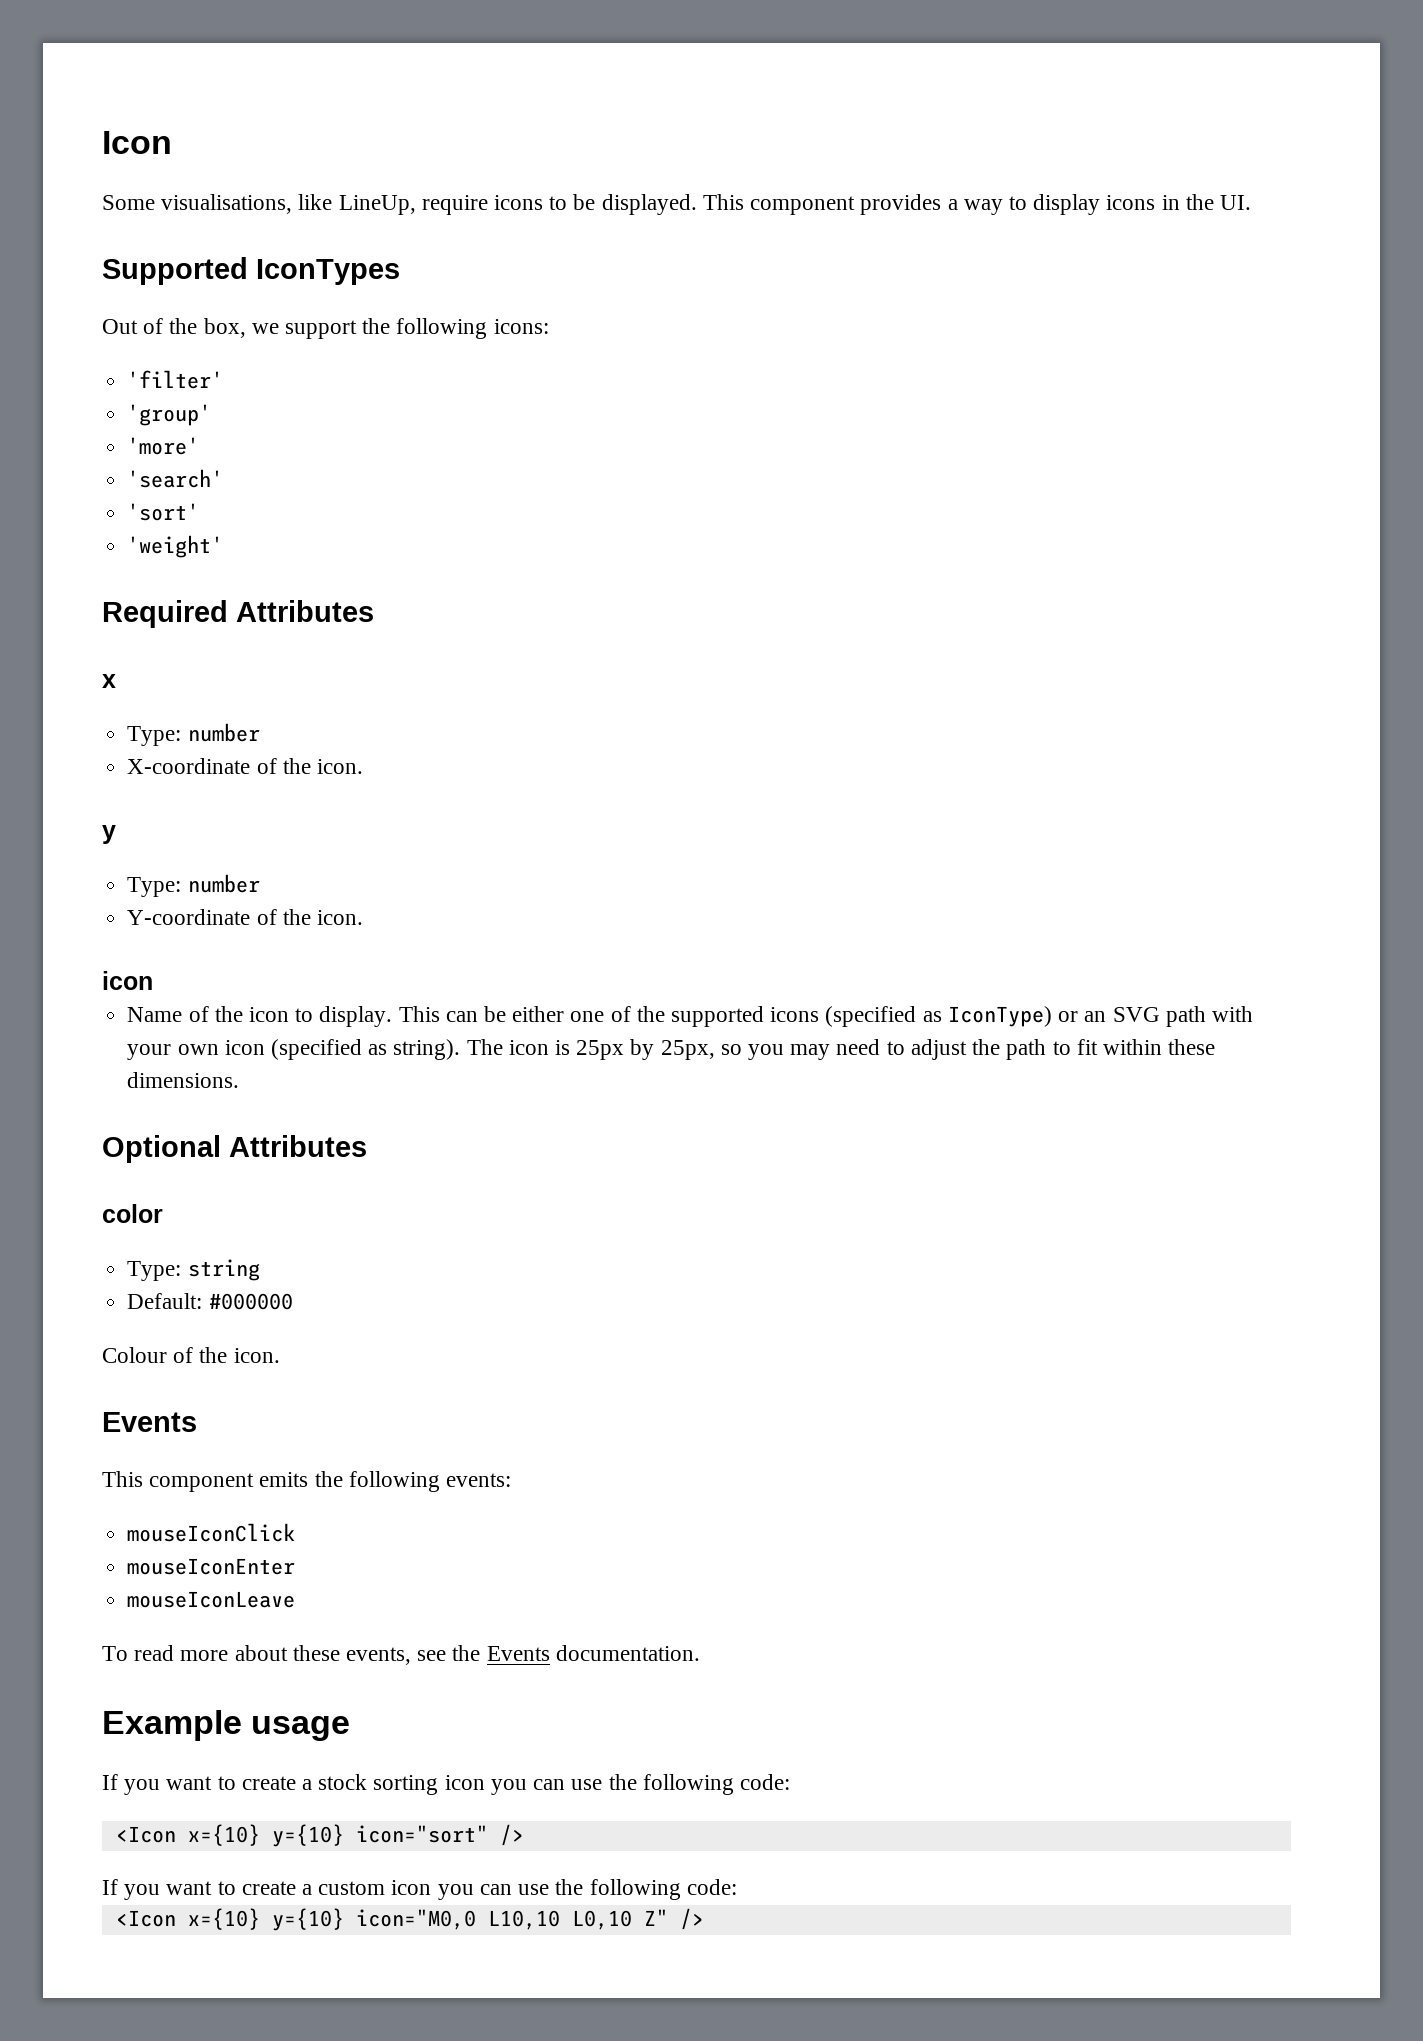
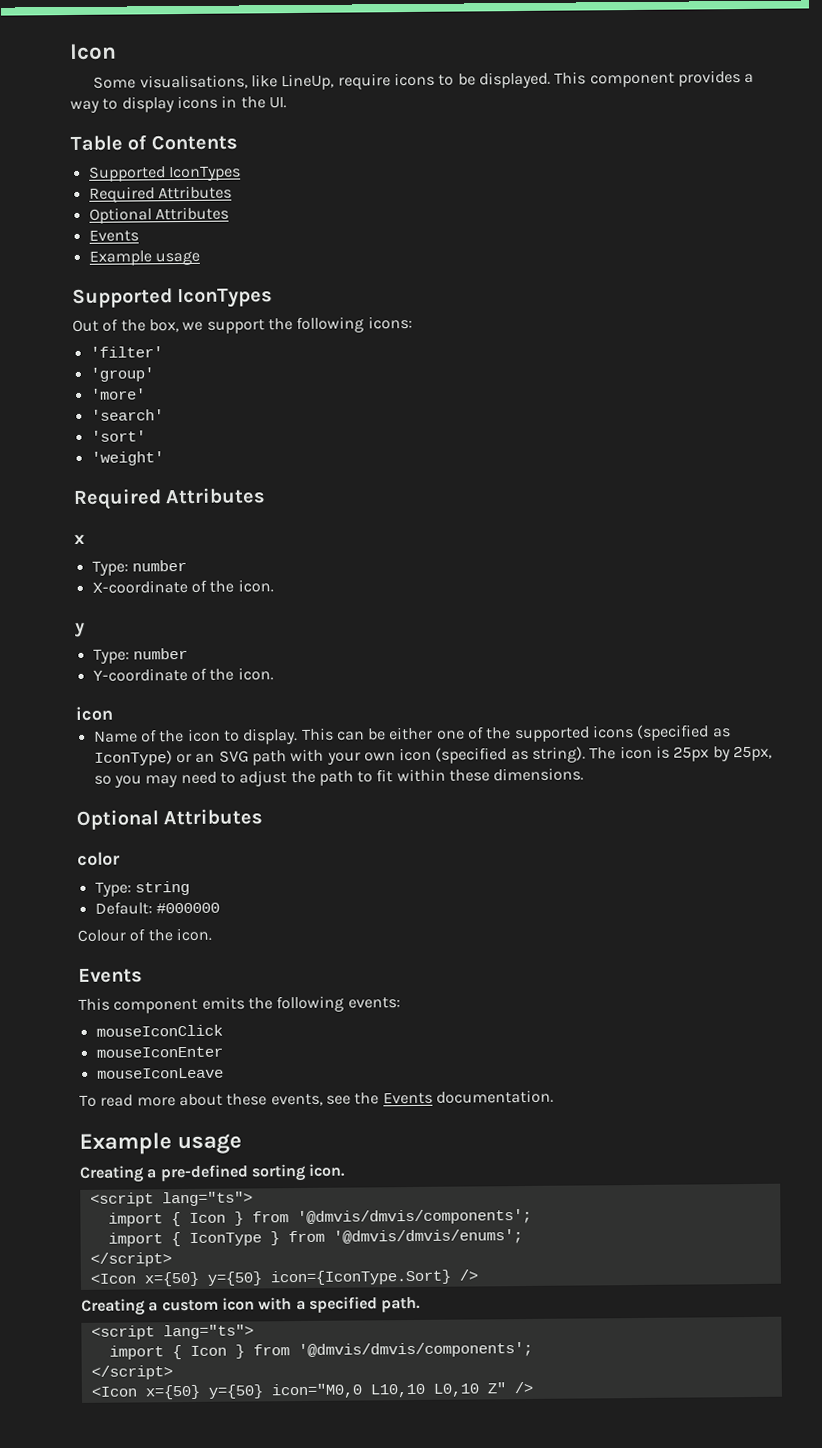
(1251, 202) none -> [70,134,238,152] [88,165,241,182] [88,185,232,203] [88,206,229,224] [88,229,139,242] [88,250,200,266] // Table of Contents // Supported IconTypes // Required Attributes // Optional Attributes // Events // Example usage
[102,1774,790,1795] [115,1824,524,1847] [102,1879,737,1900] [115,1908,344,1931] If you want to create a stock sorting icon you can use the following code: // <Icon x={10} y={10} icon="sort" /> // If you want to create a custom icon you can use the following code: // <Icon x={10} y={10} -> [79,1163,347,1183] [89,1191,253,1207] [107,1208,532,1227] [107,1229,523,1247] [89,1252,172,1267] [89,1269,478,1287] [81,1296,422,1316] [90,1324,254,1340] [108,1341,533,1360] [90,1365,173,1380] [90,1384,263,1400] Creating a pre-defined sorting icon. // <script lang="ts"> // import { Icon } from '@dmvis/dmvis/components'; // import { IconType } from '@dmvis/dmvis/enums'; // </script> // <Icon x={50} y={50} icon={IconType.Sort} /> // Creating a custom icon with a specified path. // <script lang="ts"> // import { Icon } from '@dmvis/dmvis/components'; // </script> // <Icon x={50} y={50}

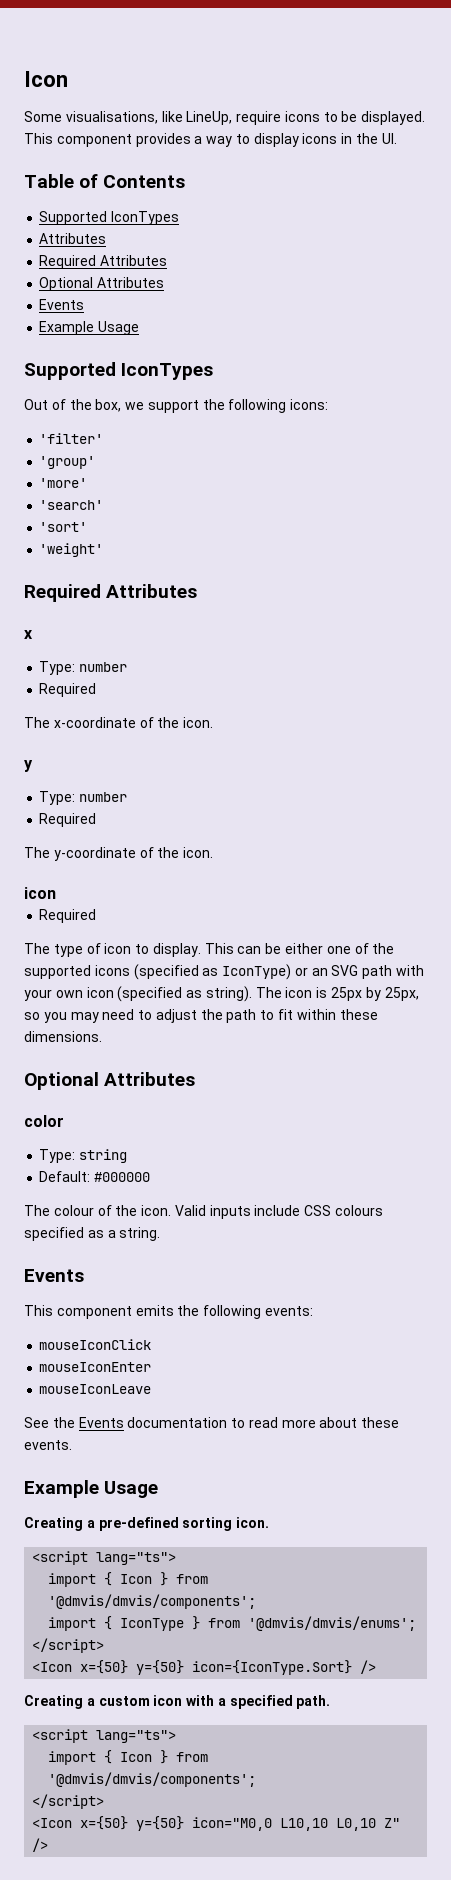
(241, 173) none -> [39,233,107,244] // Attributes
[154,250,200,266] usage -> [98,321,140,335] Usage
[91,579,188,594] X-coordinate -> [39,683,97,697] [24,717,136,728] Required // The x-coordinate
[92,667,188,682] Y-coordinate -> [39,813,97,827] [24,847,136,861] Required // The y-coordinate
[93,729,185,743] Name of the -> [39,909,97,923] [24,943,101,957] Required // The type of
[77,927,212,942] Colour of the icon. -> [24,1205,384,1219] [24,1227,161,1241] The colour of the icon. Valid inputs include CSS colours specified as a string.
[79,1089,554,1107] [79,1132,243,1155] To read more about these events, see the Events documentation. // Example usage -> [24,1417,400,1428] [24,1440,72,1450] [24,1480,159,1498] See the Events documentation to read more about these events. // Example Usage

